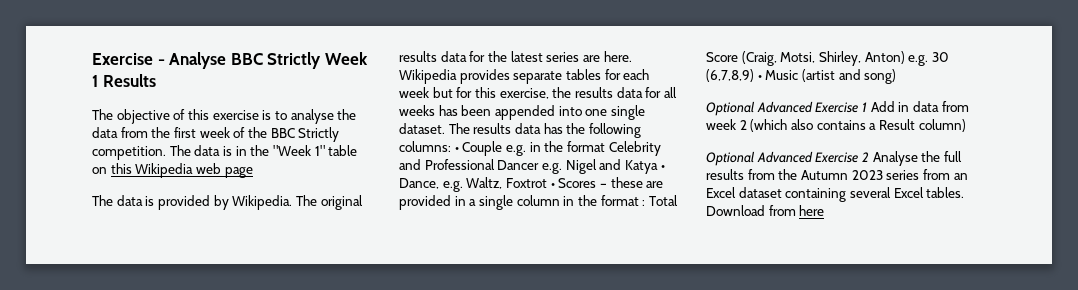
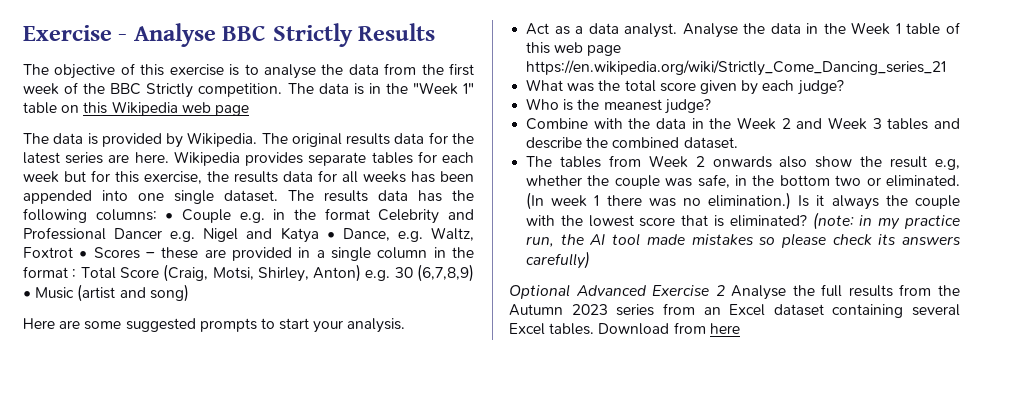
[324,52,368,65] [92,75,98,87] Week 1 -> (353, 35) none
[706,101,969,116] [706,119,966,132] Optional Advanced Exercise 1 Add in data from week 2 (which also contains a Result column) -> [23,318,406,333] [526,22,960,38] [526,42,622,56] [526,60,947,76] [526,79,844,95] [526,98,711,114] [526,117,961,130] [526,137,738,149] [526,155,960,170] [526,174,960,189] [526,192,960,210] [526,212,960,230] [526,233,961,248] [526,251,591,269] Here are some suggested prompts to start your analysis. // Act as a data analyst. Analyse the data in the Week 1 table of this web page https://en.wikipedia.org/wiki/Strictly_Come_Dancing_series_21 // What was the total score given by each judge? // Who is the meanest judge? // Combine with the data in the Week 2 and Week 3 tables and describe the combined dataset. // The tables from Week 2 onwards also show the result e.g, whether the couple was safe, in the bottom two or eliminated. (In week 1 there was no elimination.) Is it always the couple with the lowest score that is eliminated? (note: in my practice run, the AI tool made mistakes so please check its answers carefully)

